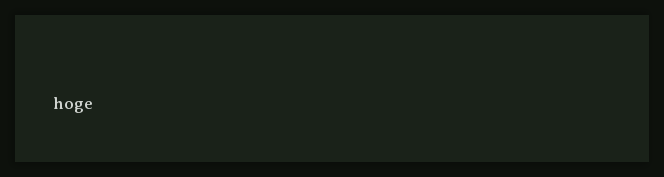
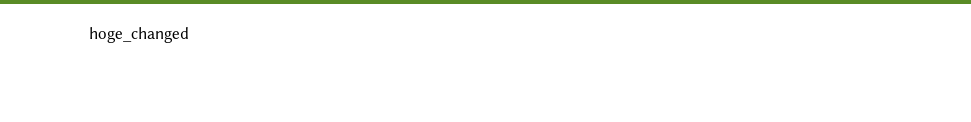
[53,97,93,113] hoge -> [89,27,189,43] hoge_changed

